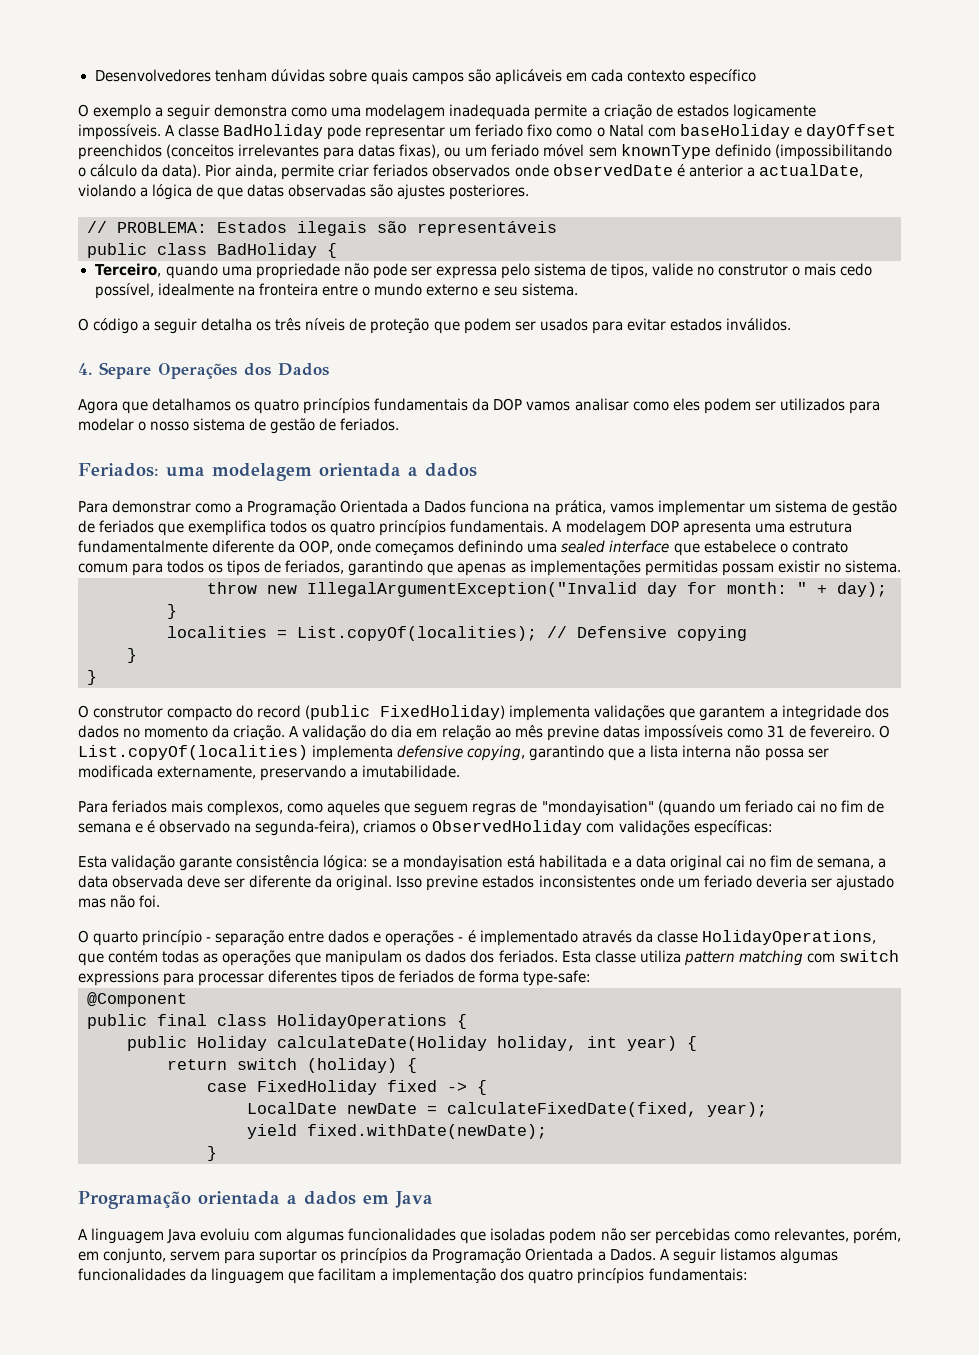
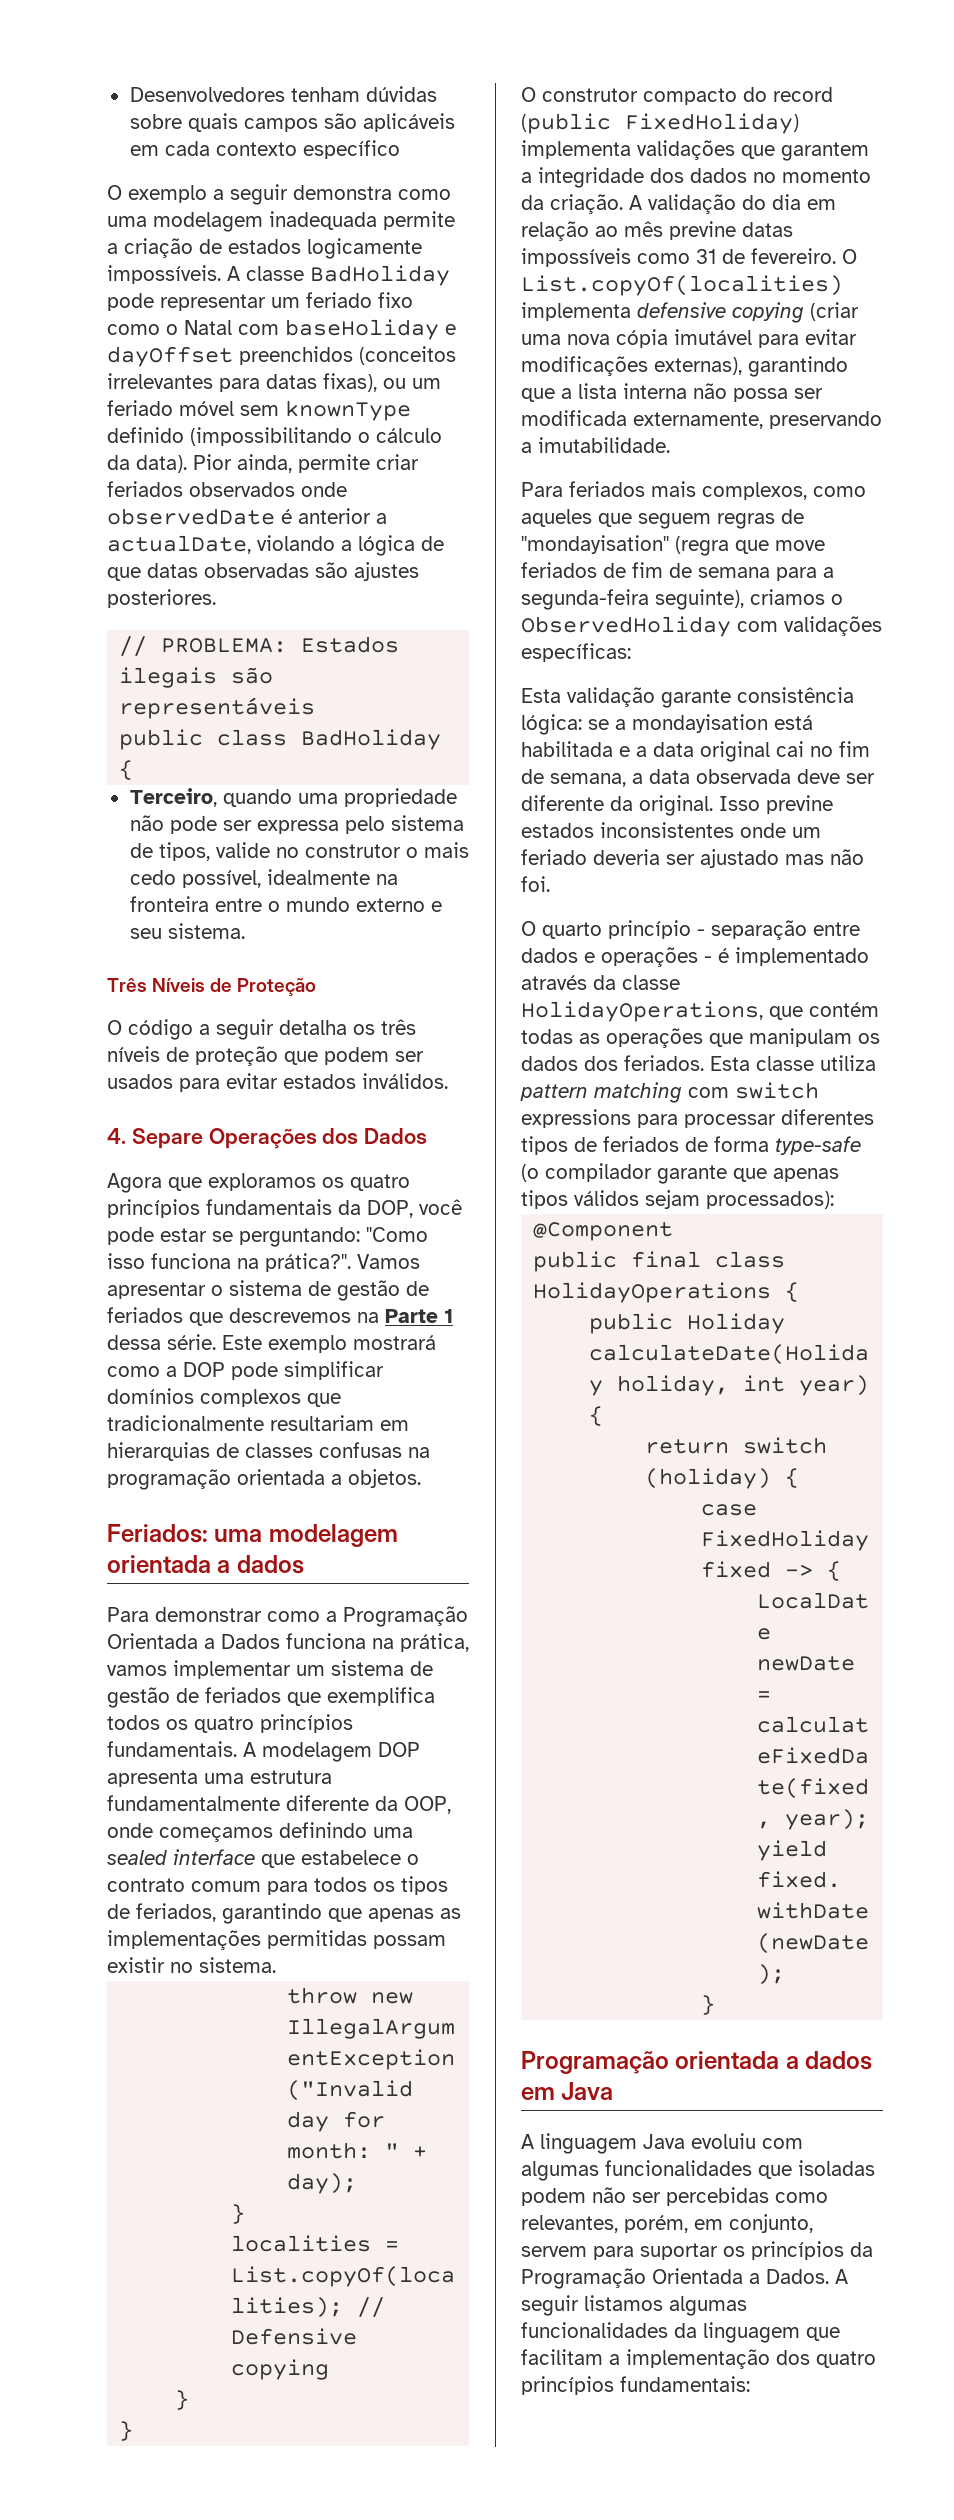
(579, 289) none -> [107,978,317,996] // Três Níveis de Proteção
[152,398,232,411] detalhamos -> [208,1173,316,1191] exploramos
[493,398,880,414] [78,418,400,434] DOP vamos analisar como eles podem ser utilizados para modelar o nosso sistema de gestão de feriados. -> [367,1199,462,1218] [107,1227,428,1247] [107,1253,420,1272] [107,1280,429,1301] [107,1307,453,1326] [107,1334,436,1353] [107,1361,384,1380] [107,1388,341,1407] [107,1415,409,1431] [107,1442,430,1461] [107,1469,421,1490] DOP, você pode estar se perguntando: "Como isso funciona na prática?". Vamos apresentar o sistema de gestão de feriados que descrevemos na Parte 1 dessa série. Este exemplo mostrará como a DOP pode simplificar domínios complexos que tradicionalmente resultariam em hierarquias de classes confusas na programação orientada a objetos.
[467,745,526,761] copying, -> [732,302,859,323] [521,329,857,348] [521,356,742,376] copying (criar uma nova cópia imutável para evitar modificações externas),
[657,800,884,816] [78,820,360,836] (quando um feriado cai no fim de semana e é observado na segunda-feira), -> [675,536,825,556] [521,562,834,581] [521,589,744,610] (regra que move feriados de fim de semana para a segunda-feira seguinte),
[523,970,592,986] type-safe: -> [775,1136,861,1155] [521,1163,839,1184] [521,1190,834,1209] type-safe (o compilador garante que apenas tipos válidos sejam processados):

